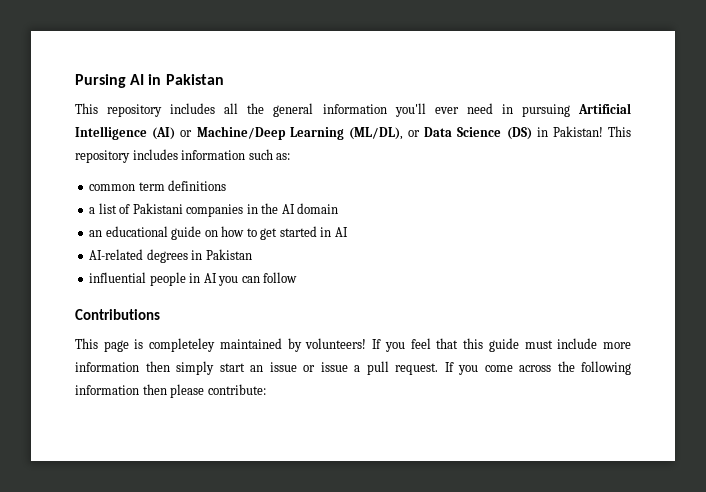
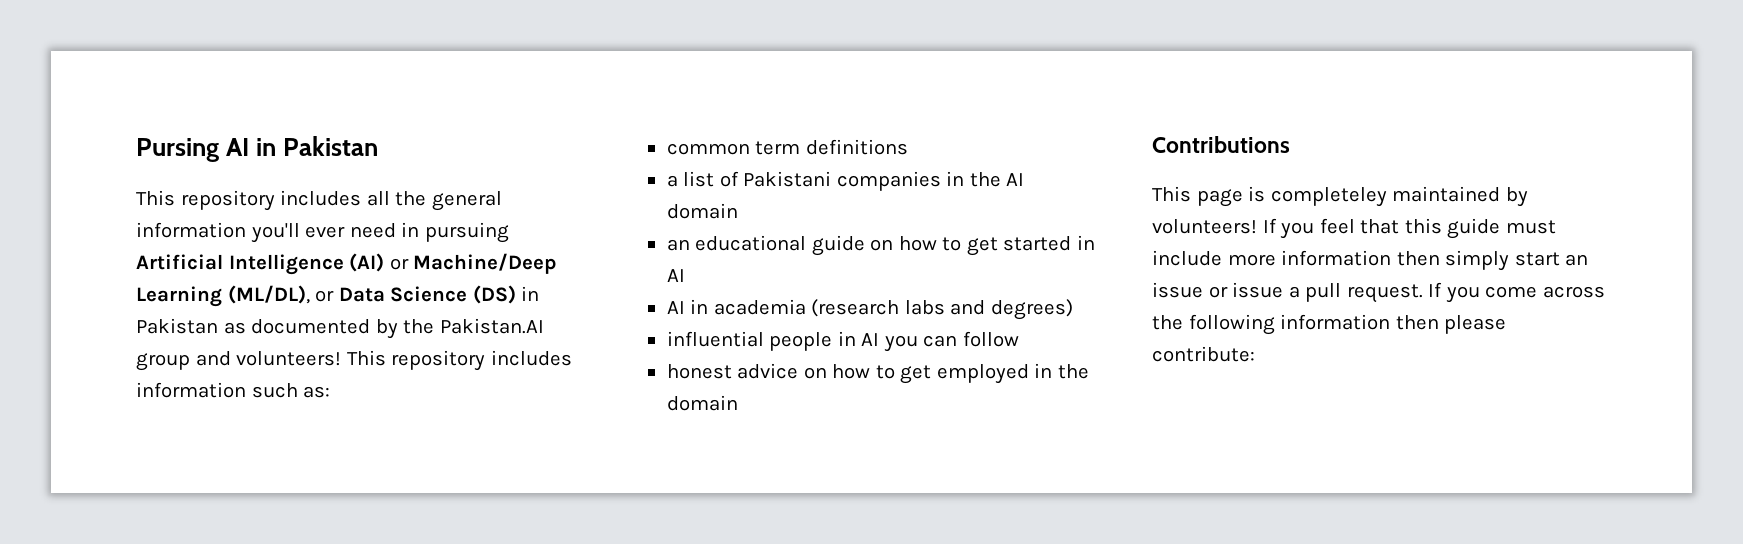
[552,126,603,137] Pakistan! -> [136,318,544,339] [136,351,342,371] Pakistan as documented by the Pakistan.AI group and volunteers!
[89,249,252,263] AI-related degrees in Pakistan -> [666,299,1073,320] AI in academia (research labs and degrees)
(298, 277) none -> [666,363,1089,384] [666,395,738,411] // honest advice on how to get employed in the domain

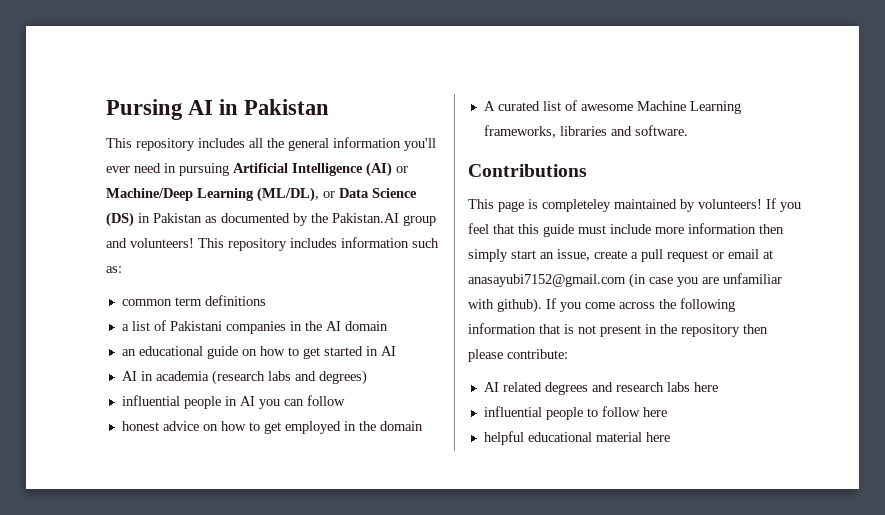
(738, 403) none -> [483,100,741,114] [483,125,688,138] // A curated list of awesome Machine Learning frameworks, libraries and software.
[1152,282,1423,303] issue or issue a pull request. -> [557,249,773,262] [468,273,782,288] [468,298,542,313] issue, create a pull request or email at anasayubi7152@gmail.com (in case you are unfamiliar with github).
[1395,315,1507,334] [1152,346,1255,362] then please contribute: -> [539,324,768,337] [468,349,568,362] [483,382,718,395] [483,406,667,420] [483,431,670,445] that is not present in the repository then please contribute: // AI related degrees and research labs here // influential people to follow here // helpful educational material here

